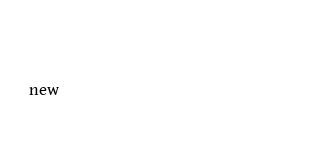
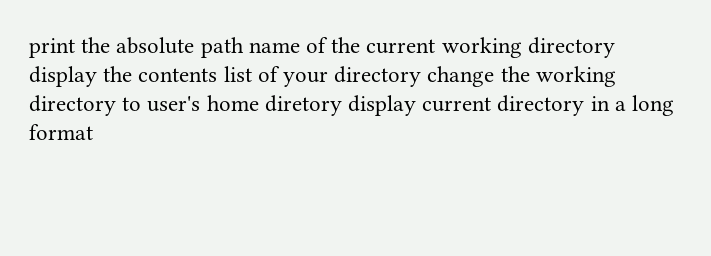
[29,87,59,95] new -> [29,37,615,58] [29,66,616,87] [29,95,675,116] [29,124,93,140] print the absolute path name of the current working directory display the contents list of your directory change the working directory to user's home diretory display current directory in a long format

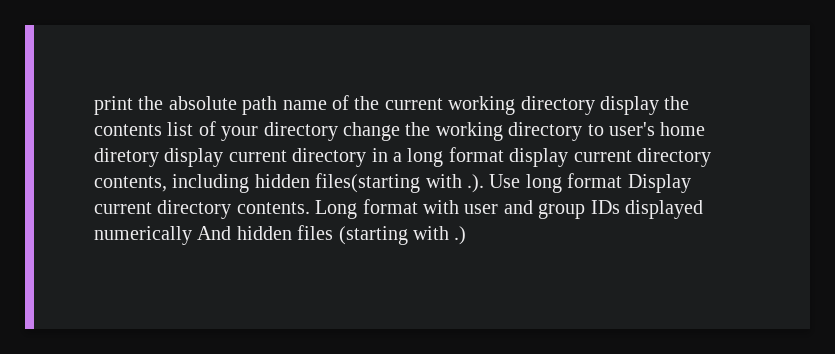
(93, 132) none -> [509,148,711,167] [94,173,691,193] [94,199,703,219] [94,225,467,245] display current directory contents, including hidden files(starting with .). Use long format Display current directory contents. Long format with user and group IDs displayed numerically And hidden files (starting with .)

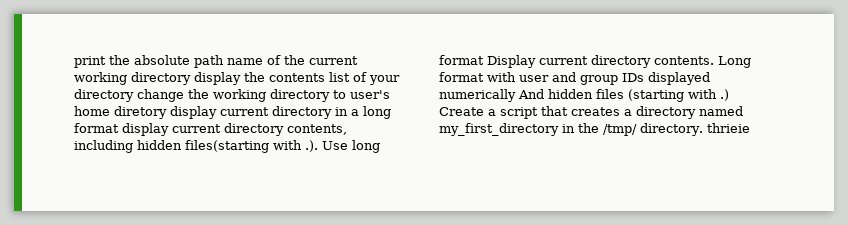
(467, 235) none -> [439,106,743,119] [439,123,750,136] Create a script that creates a directory named my_first_directory in the /tmp/ directory. thrieie

